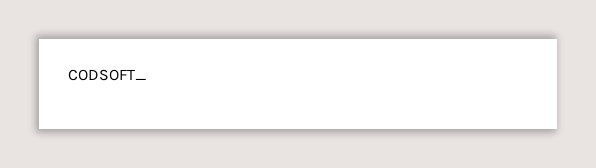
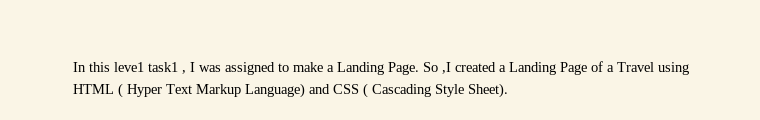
[68,69,147,81] CODSOFT_ -> [73,61,689,75] [73,83,508,98] In this leve1 task1 , I was assigned to make a Landing Page. So ,I created a Landing Page of a Travel using HTML ( Hyper Text Markup Language) and CSS ( Cascading Style Sheet).

